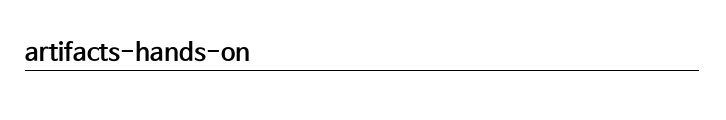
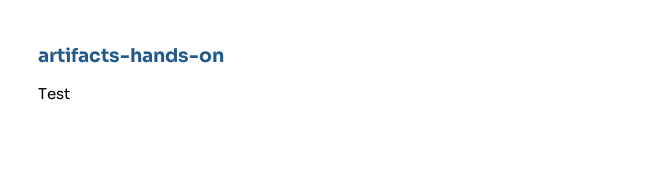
(250, 51) none -> [38,88,70,100] // Test

